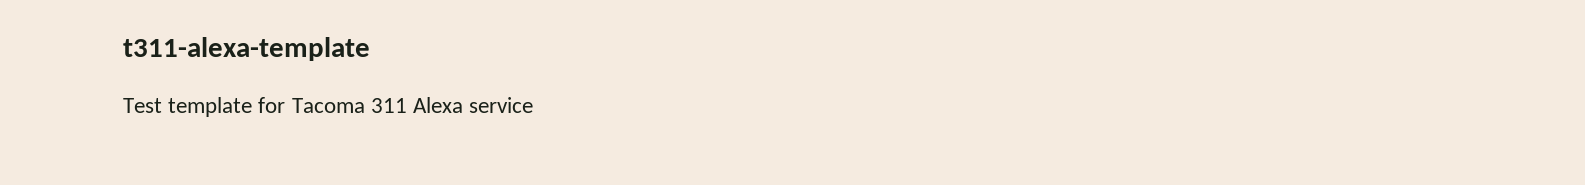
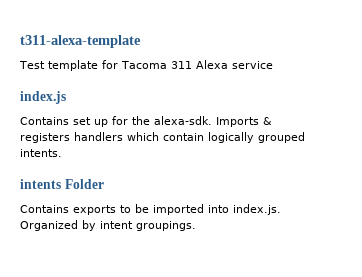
(534, 105) none -> [20,91,66,104] [20,116,272,127] [20,132,305,143] [20,149,62,157] [20,179,104,189] [20,204,281,215] [20,220,196,231] // index.js // Contains set up for the alexa-sdk. Imports & registers handlers which contain logically grouped intents. // intents Folder // Contains exports to be imported into index.js. Organized by intent groupings.

